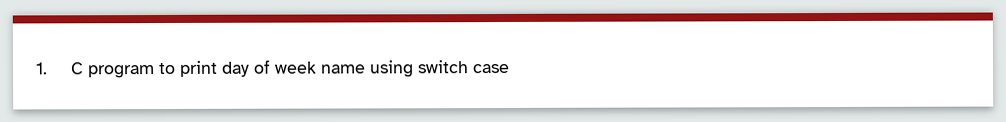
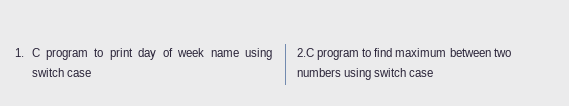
(510, 68) none -> [297,48,511,60] [297,68,434,80] // 2.C program to find maximum between two numbers using switch case

